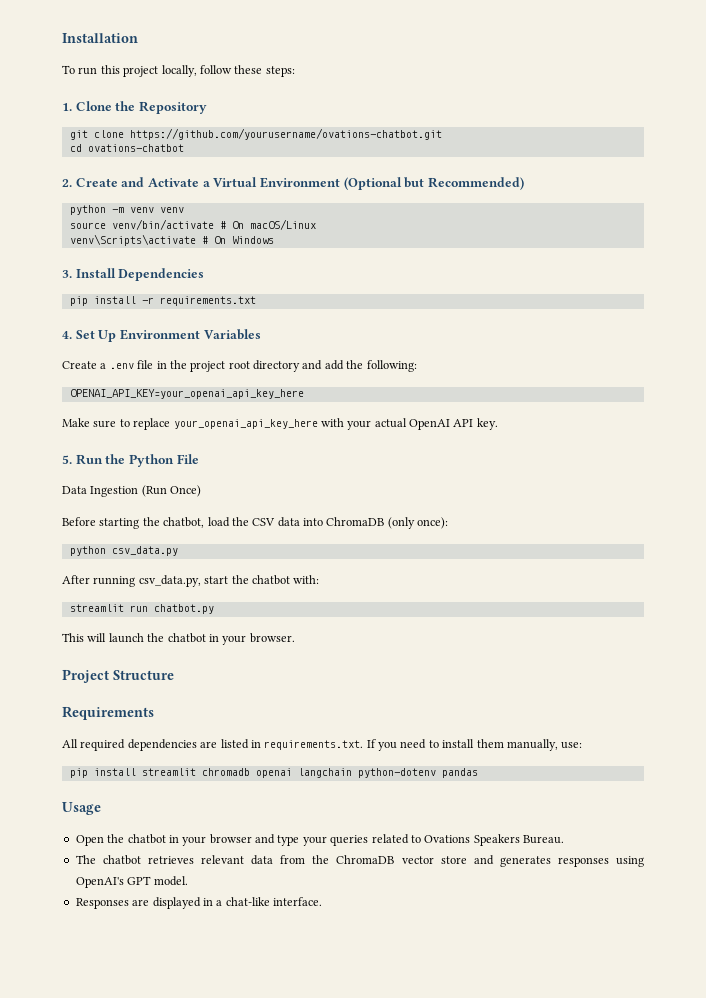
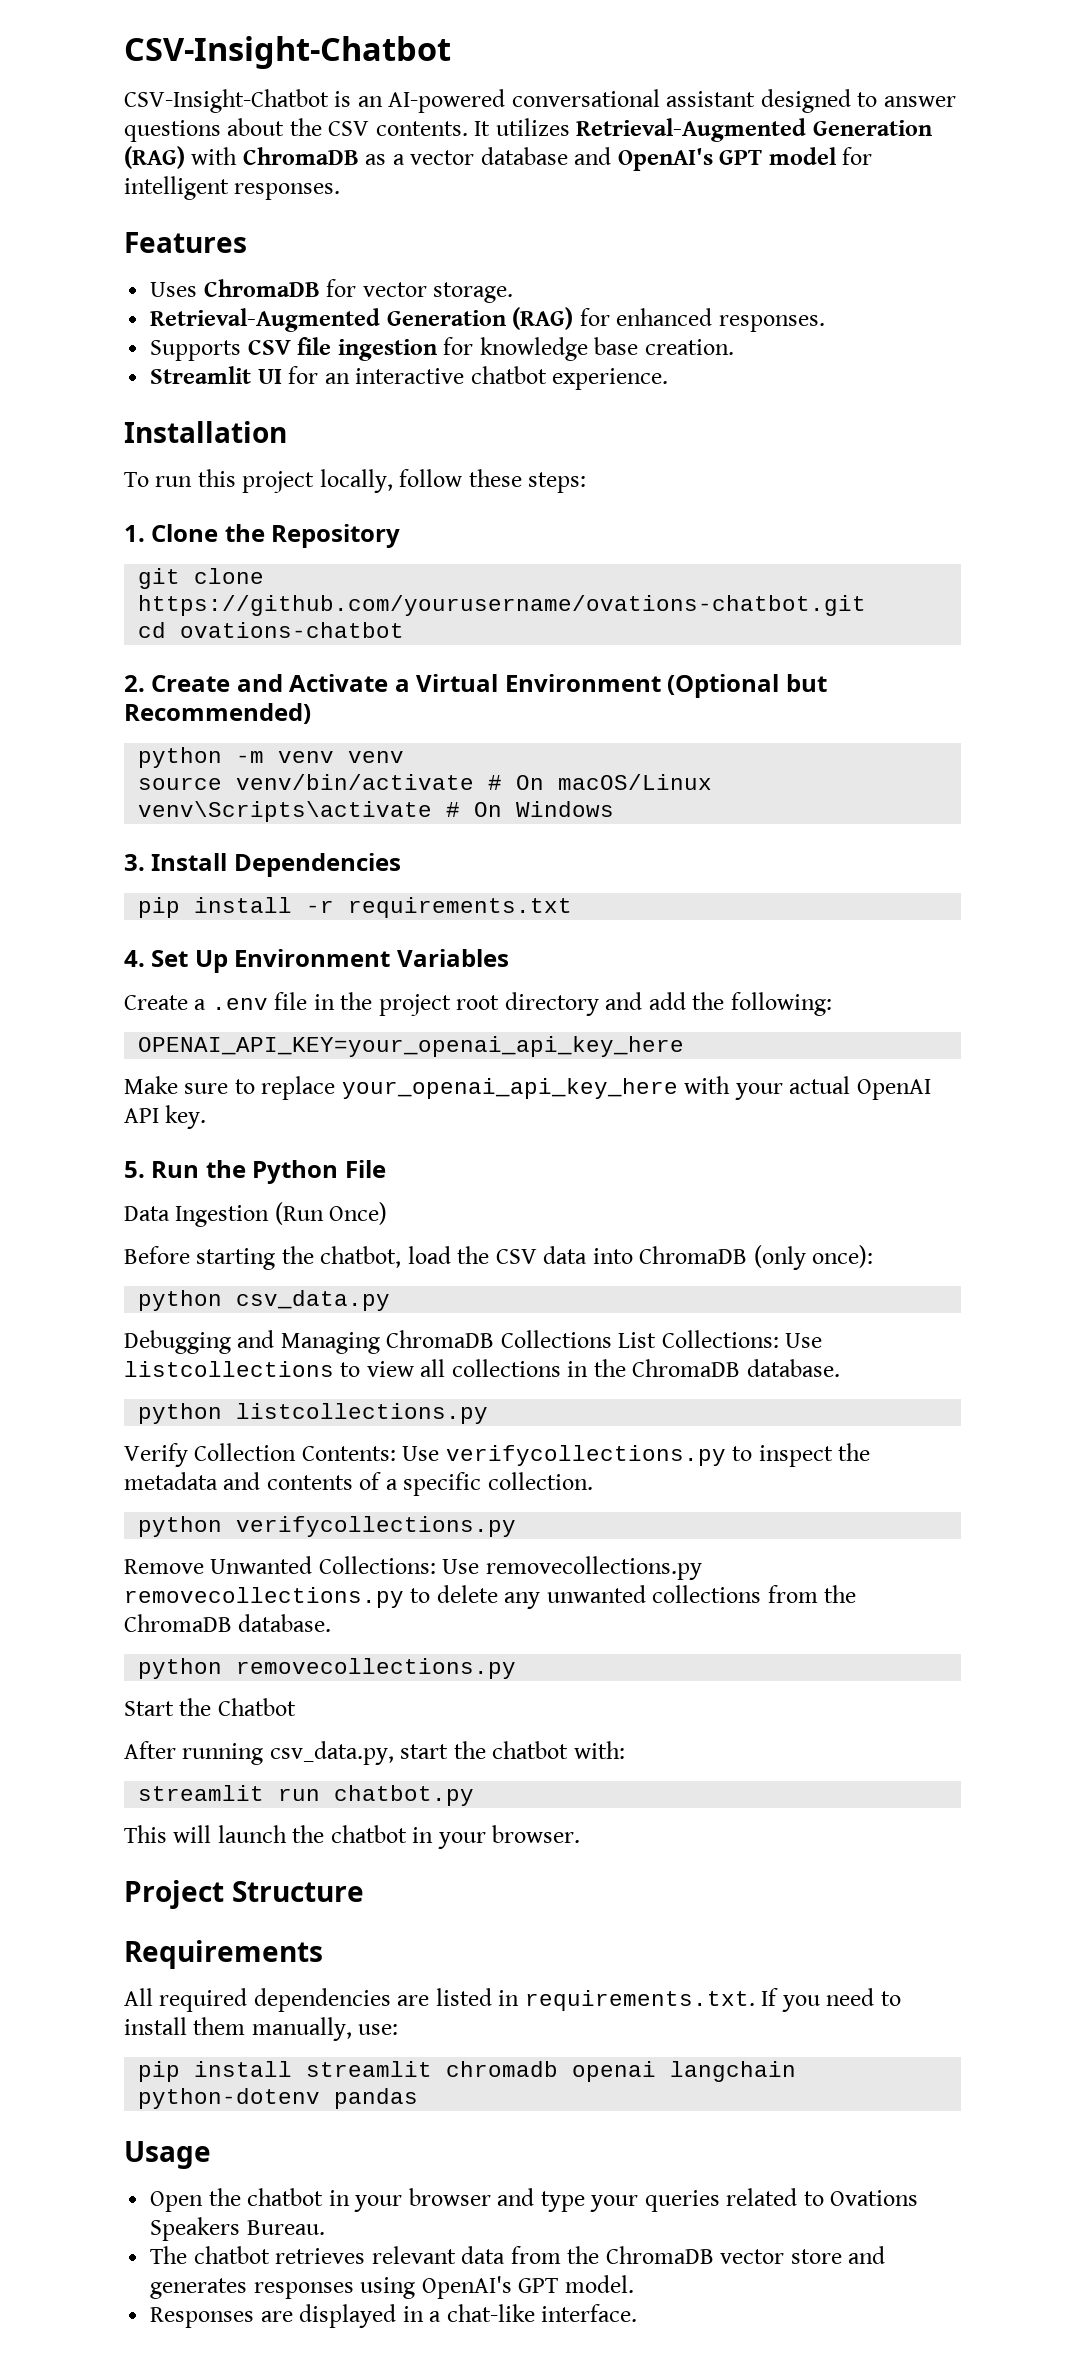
(62, 38) none -> [124,36,451,69] [124,89,956,113] [124,118,932,142] [124,146,873,171] [124,176,341,200] [124,232,247,253] [150,279,514,303] [150,307,825,332] [150,337,734,361] [150,366,669,390] CSV-Insight-Chatbot // CSV-Insight-Chatbot is an AI-powered conversational assistant designed to answer questions about the CSV contents. It utilizes Retrieval-Augmented Generation (RAG) with ChromaDB as a vector database and OpenAI's GPT model for intelligent responses. // Features // Uses ChromaDB for vector storage. // Retrieval-Augmented Generation (RAG) for enhanced responses. // Supports CSV file ingestion for knowledge base creation. // Streamlit UI for an interactive chatbot experience. //
(178, 551) none -> [124,1330,823,1354] [124,1359,840,1377] [138,1403,489,1424] [124,1443,871,1467] [124,1472,593,1496] [138,1516,517,1537] [124,1556,702,1580] [124,1585,857,1609] [124,1614,332,1632] [138,1658,517,1679] [124,1698,296,1716] // Debugging and Managing ChromaDB Collections List Collections: Use listcollections to view all collections in the ChromaDB database. // python listcollections.py // Verify Collection Contents: Use verifycollections.py to inspect the metadata and contents of a specific collection. // python verifycollections.py // Remove Unwanted Collections: Use removecollections.py removecollections.py to delete any unwanted collections from the ChromaDB database. // python removecollections.py // Start the Chatbot

